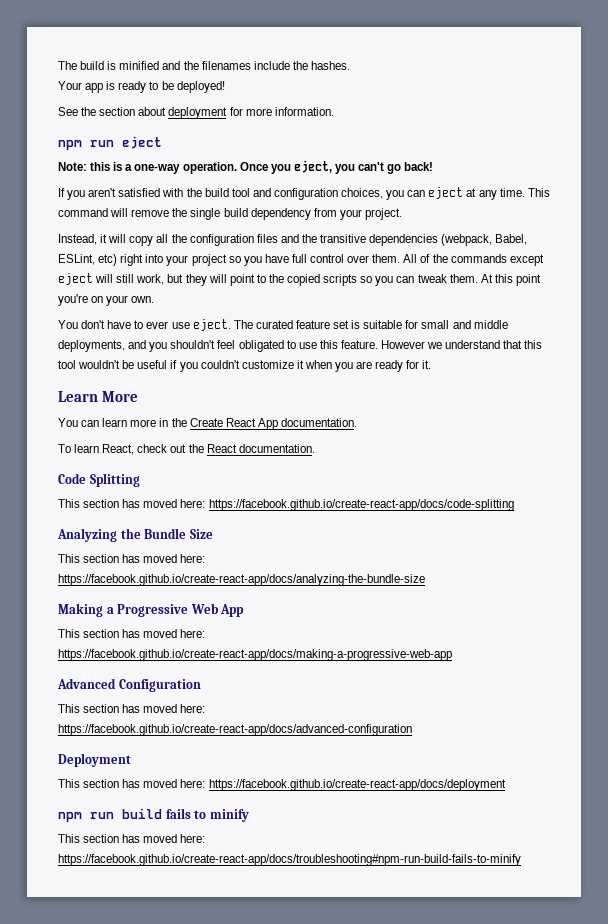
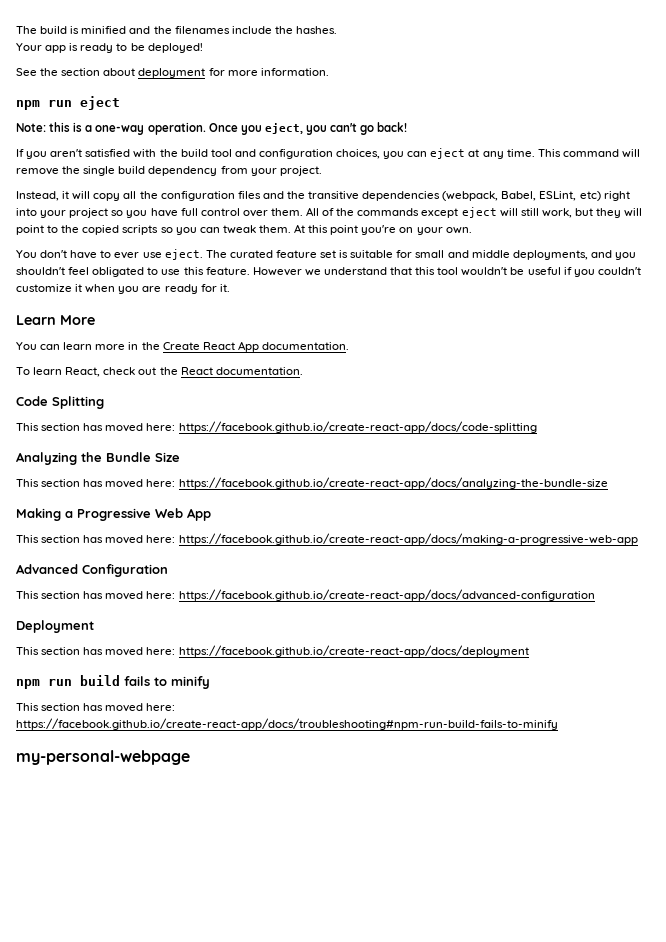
(521, 860) none -> [16,750,190,765] // my-personal-webpage

